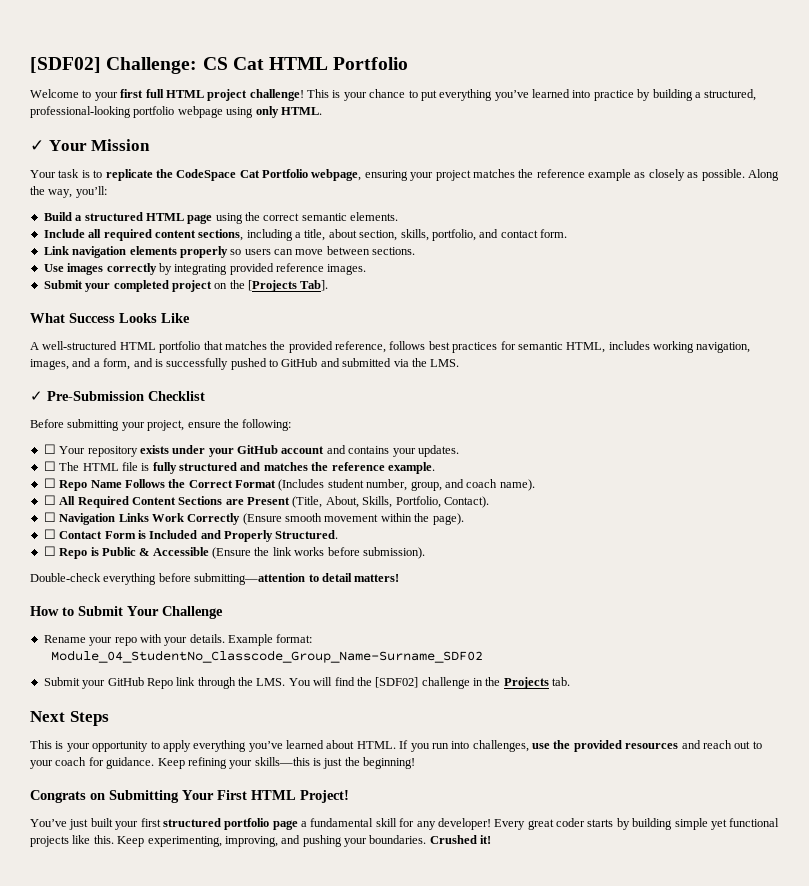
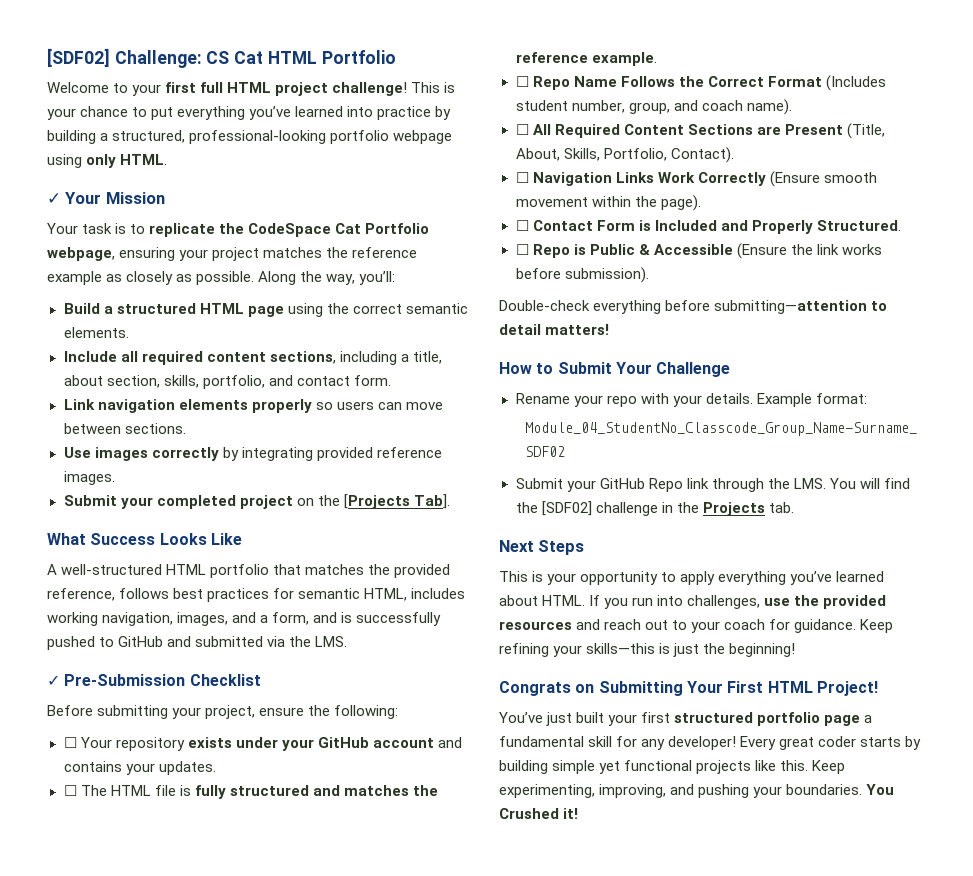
(427, 839) none -> [866,784,895,795] You

